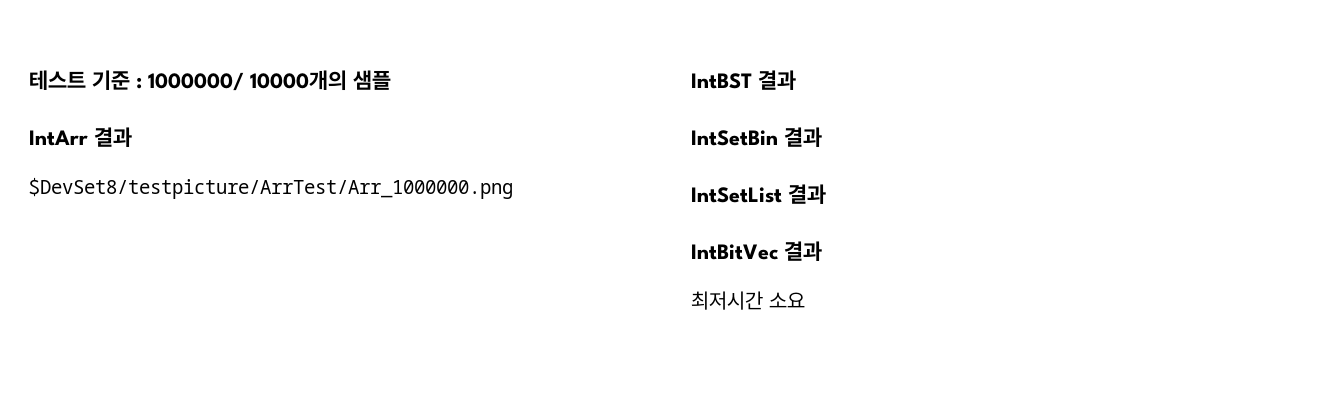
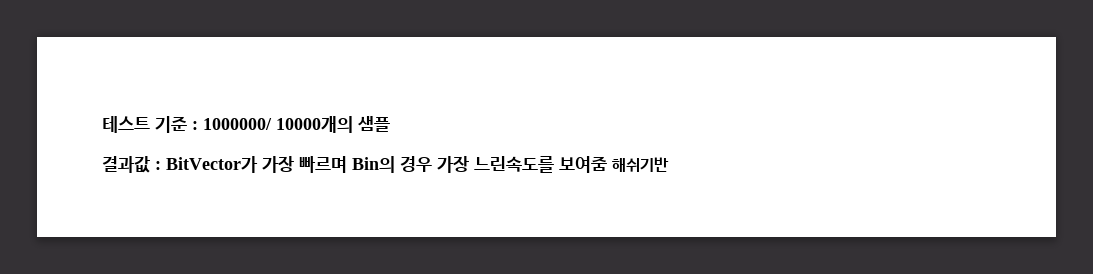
[29,127,132,147] [29,177,513,199] [691,70,796,90] [691,127,822,147] [691,184,826,204] [691,241,822,261] [691,291,805,310] IntArr 결과 // $DevSet8/testpicture/ArrTest/Arr_1000000.png // IntBST 결과 // IntSetBin 결과 // IntSetList 결과 // IntBitVec 결과 // 최저시간 소요 -> [102,156,669,173] 결과값 : BitVector가 가장 빠르며 Bin의 경우 가장 느린속도를 보여줌 해쉬기반

